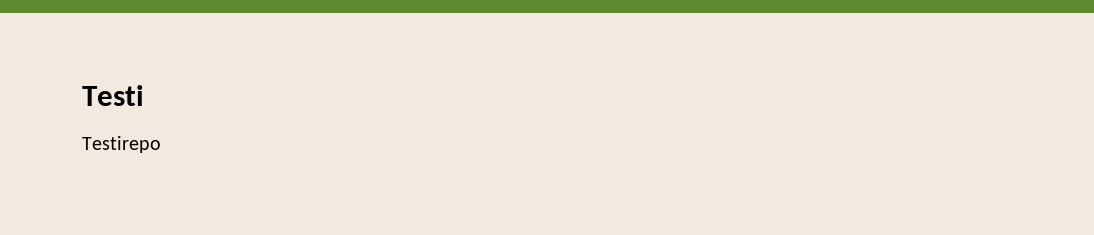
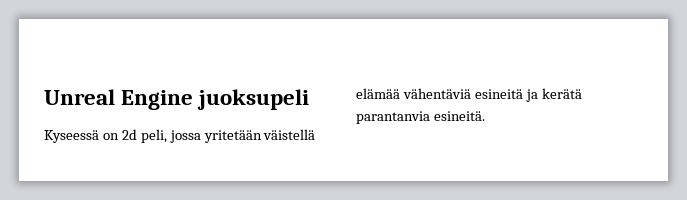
[82,85,144,106] [82,136,161,153] Testi // Testirepo -> [44,89,310,110] [44,129,316,143] [356,88,582,102] [356,111,485,124] Unreal Engine juoksupeli // Kyseessä on 2d peli, jossa yritetään väistellä elämää vähentäviä esineitä ja kerätä parantanvia esineitä.

